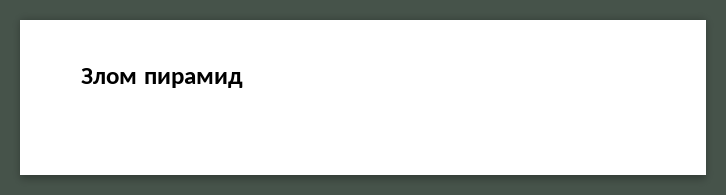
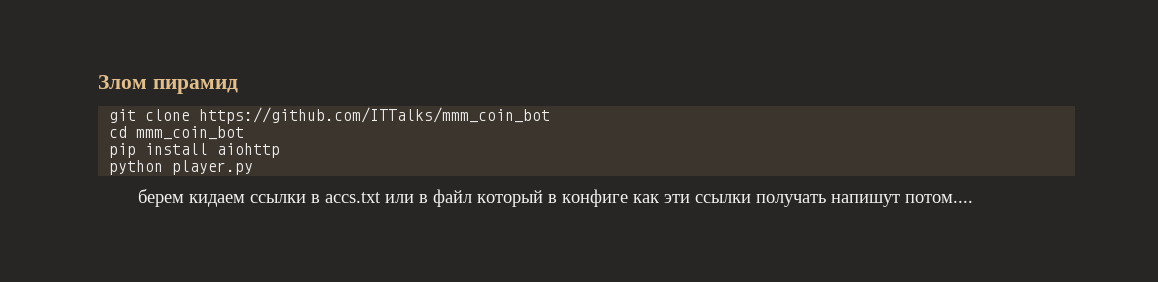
(243, 80) none -> [109,107,551,124] [109,126,245,140] [109,143,281,158] [109,160,254,175] [137,189,973,207] // git clone https://github.com/ITTalks/mmm_coin_bot // cd mmm_coin_bot // pip install aiohttp // python player.py // берем кидаем ссылки в accs.txt или в файл который в конфиге как эти ссылки получать напишут потом....

